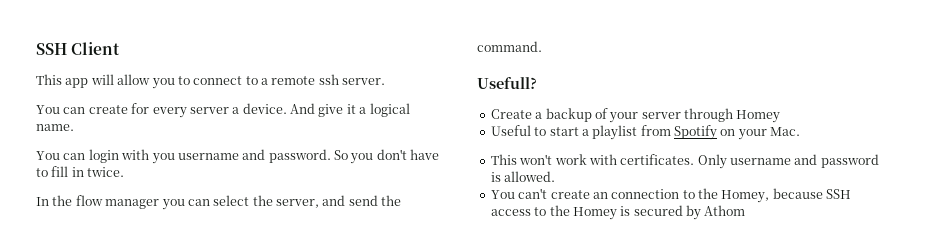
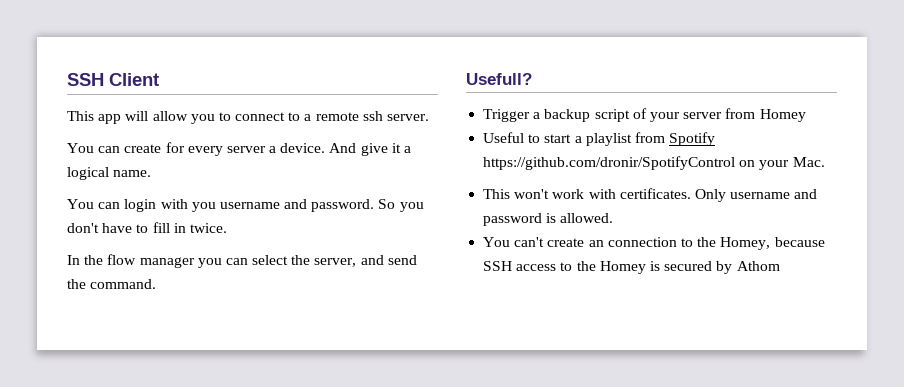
[490,109,532,119] Create -> [483,109,531,122] Trigger
(592, 115) none -> [594,109,630,122] script
[684,108,733,122] through -> [725,108,756,119] from
(717, 132) none -> [483,156,736,170] https://github.com/dronir/SpotifyControl

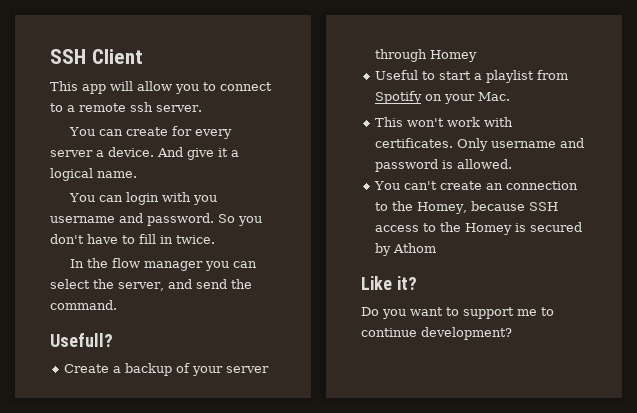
[483,109,531,122] Trigger -> [64,364,110,373] Create
[594,109,630,122] script -> (173, 369) none
[725,108,756,119] from -> [375,49,428,62] through
[483,156,736,170] https://github.com/dronir/SpotifyControl -> (423, 97) none
(780, 266) none -> [361,276,417,290] [361,307,554,319] [361,327,512,340] // Like it? // Do you want to support me to continue development?

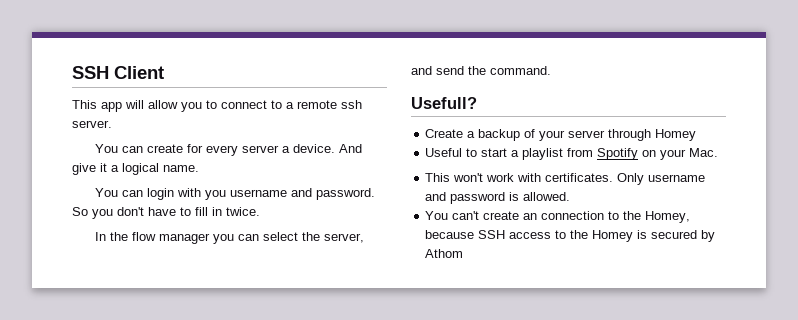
[361,276,417,290] [361,307,554,319] [361,327,512,340] // Like it? // Do you want to support me to continue development? -> (464, 253) none

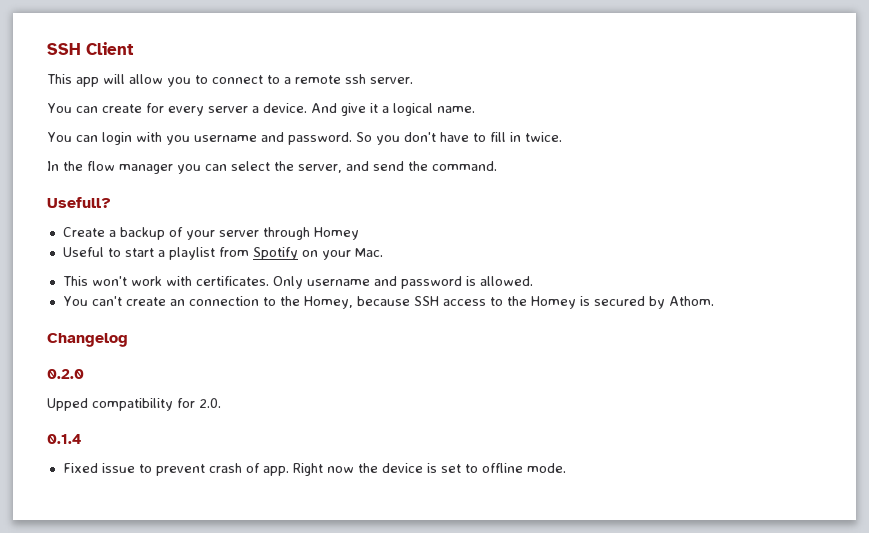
[425,249,464,258] Athom -> [668,296,714,306] [47,333,128,347] [47,369,84,379] [47,398,221,411] [47,434,81,444] [62,463,566,476] Athom. // Changelog // 0.2.0 // Upped compatibility for 2.0. // 0.1.4 // Fixed issue to prevent crash of app. Right now the device is set to offline mode.

